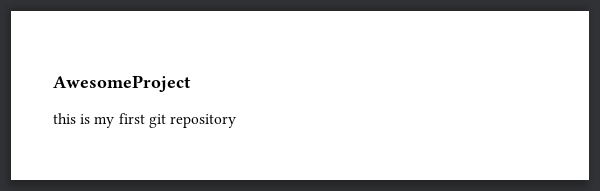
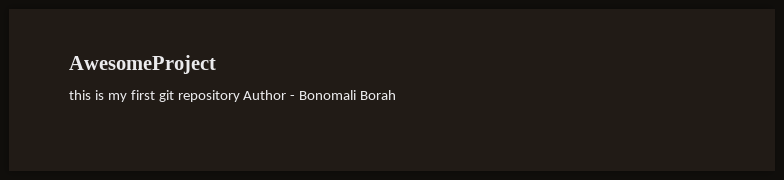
(236, 121) none -> [243,90,397,100] Author - Bonomali Borah

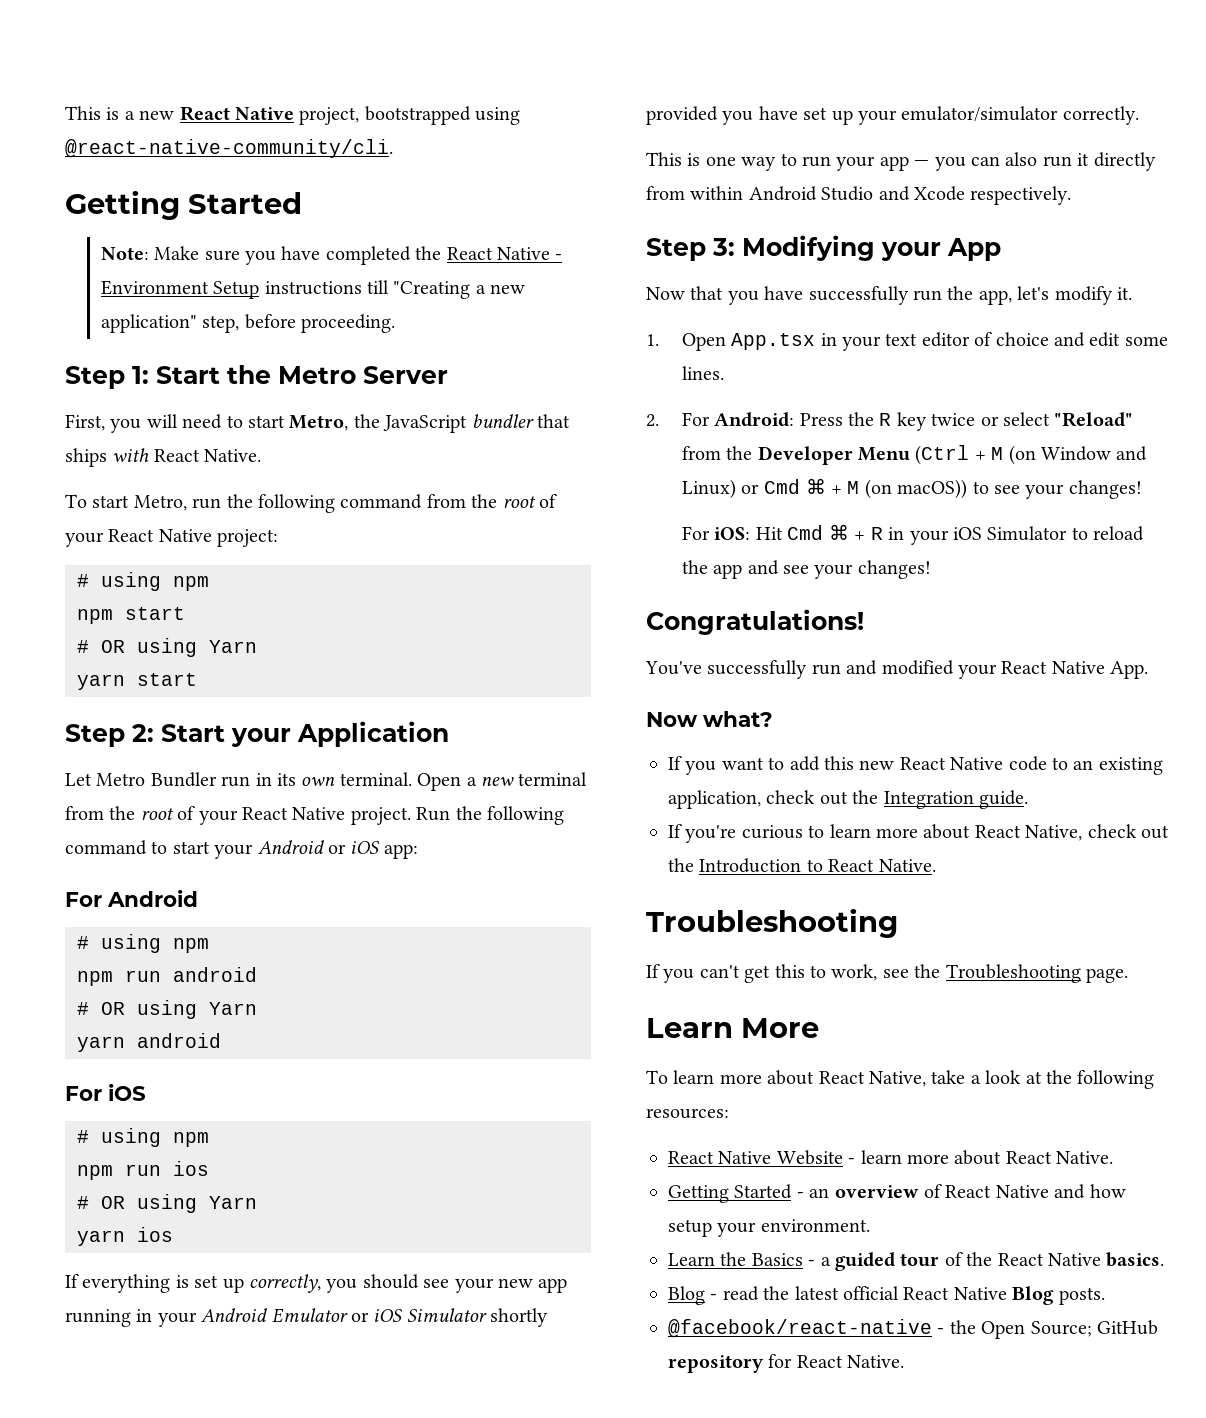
[69,55,216,74] [69,90,397,102] AwesomeProject // this is my first git repository Author - Bonomali Borah -> [65,106,521,125] [65,139,393,158] [65,190,302,220] [100,246,563,265] [100,280,526,299] [100,314,396,333] [65,365,448,389] [65,414,570,433] [65,448,262,467] [65,494,557,513] [65,529,279,547] [77,572,209,591] [77,607,185,624] [77,638,257,657] [77,673,197,690] [65,721,449,747] [65,772,588,791] [65,806,564,825] [65,840,418,859] [65,890,198,907] [77,934,209,953] [77,967,257,986] [77,1000,257,1019] [77,1033,221,1052] [65,1084,146,1101] [77,1128,209,1147] [77,1161,209,1180] [77,1194,257,1213] [77,1227,173,1246] [65,1274,568,1293] [65,1308,549,1327] [646,106,1139,125] [646,152,1156,171] [646,186,1072,205] [646,235,1001,261] [646,286,1132,305] [646,332,1168,351] [681,366,724,380] [646,412,1134,431] [681,445,1148,465] [681,478,1142,499] [681,524,1145,545] [681,560,931,579] [646,609,864,635] [645,660,1149,679] [646,711,773,727] [668,756,1163,775] [668,790,1028,809] [668,824,1169,843] [668,858,936,873] [646,908,898,938] [646,964,1128,983] [646,1018,819,1038] [646,1070,1155,1089] [646,1108,729,1119] [668,1150,1114,1165] [668,1184,1126,1203] [668,1219,870,1237] [668,1252,1165,1271] [668,1286,1105,1305] [668,1319,1158,1339] [668,1354,905,1373] This is a new React Native project, bootstrapped using @react-native-community/cli. // Getting Started // Note: Make sure you have completed the React Native - Environment Setup instructions till "Creating a new application" step, before proceeding. // Step 1: Start the Metro Server // First, you will need to start Metro, the JavaScript bundler that ships with React Native. // To start Metro, run the following command from the root of your React Native project: // # using npm // npm start // # OR using Yarn // yarn start // Step 2: Start your Application // Let Metro Bundler run in its own terminal. Open a new terminal from the root of your React Native project. Run the following command to start your Android or iOS app: // For Android // # using npm // npm run android // # OR using Yarn // yarn android // For iOS // # using npm // npm run ios // # OR using Yarn // yarn ios // If everything is set up correctly, you should see your new app running in your Android Emulator or iOS Simulator shortly provided you have set up your emulator/simulator correctly. // This is one way to run your app — you can also run it directly from within Android Studio and Xcode respectively. // Step 3: Modifying your App // Now that you have successfully run the app, let's modify it. // 1. Open App.tsx in your text editor of choice and edit some lines. // 2. For Android: Press the R key twice or select "Reload" from the Developer Menu (Ctrl + M (on Window and Linux) or Cmd ⌘ + M (on macOS)) to see your changes! // For iOS: Hit Cmd ⌘ + R in your iOS Simulator to reload the app and see your changes! // Congratulations! // You've successfully run and modified your React Native App. // Now what? // If you want to add this new React Native code to an existing application, check out the Integration guide. // If you're curious to learn more about React Native, check out the Introduction to React Native. // Troubleshooting // If you can't get this to work, see the Troubleshooting page. // Learn More // To learn more about React Native, take a look at the following resources: // React Native Website - learn more about React Native. // Getting Started - an overview of React Native and how setup your environment. // Learn the Basics - a guided tour of the React Native basics. // Blog - read the latest official React Native Blog posts. // @facebook/react-native - the Open Source; GitHub repository for React Native.

